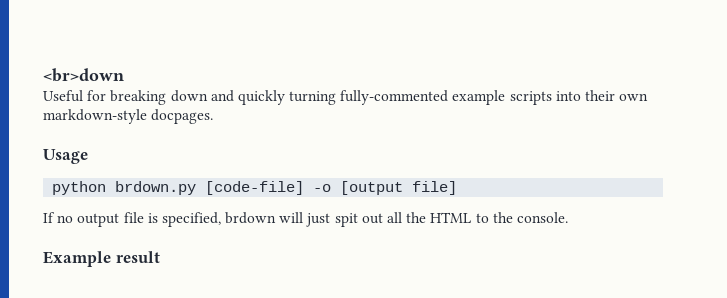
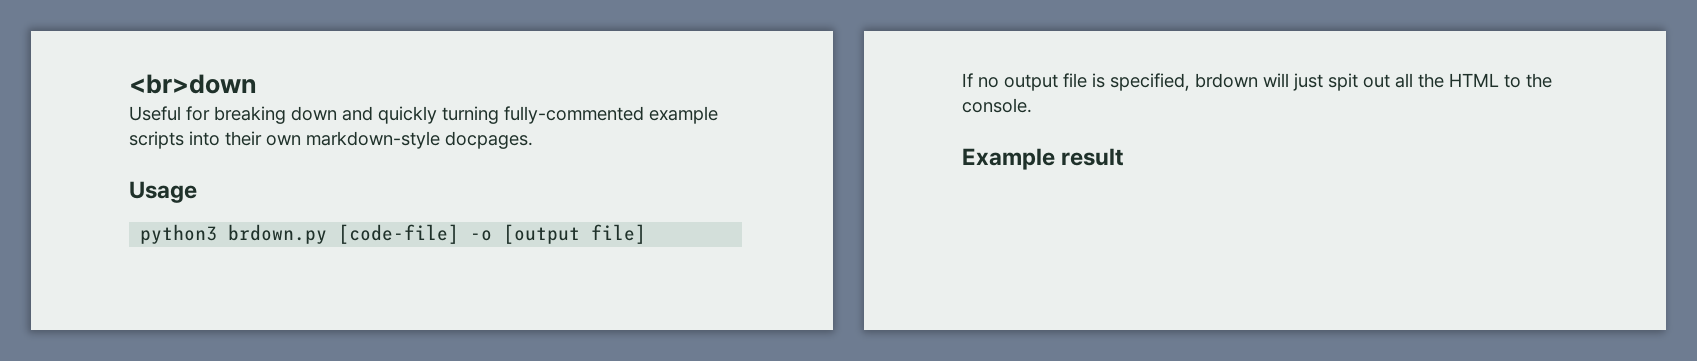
[52,181,107,195] python -> [140,224,218,244] python3

